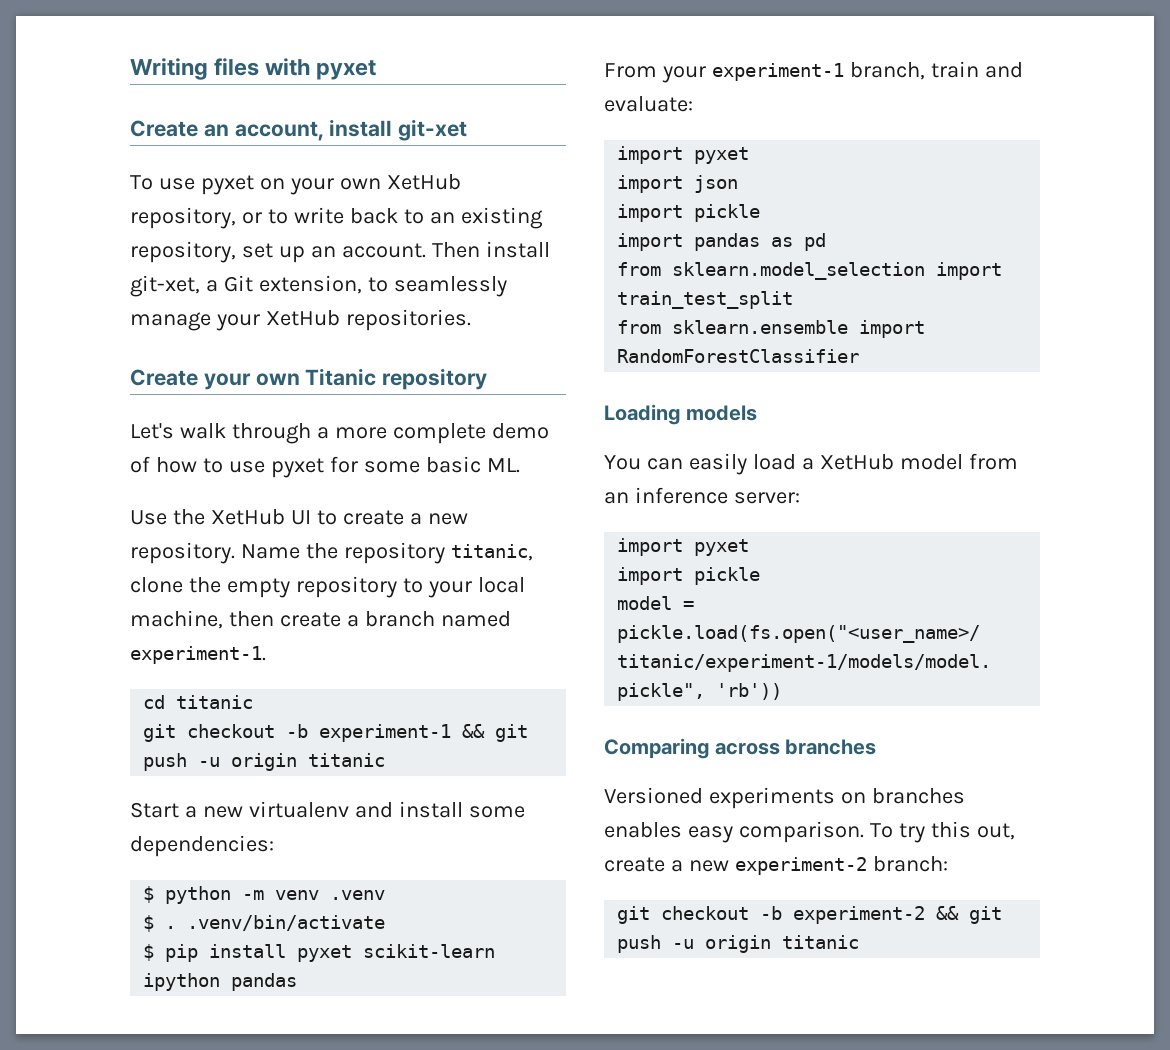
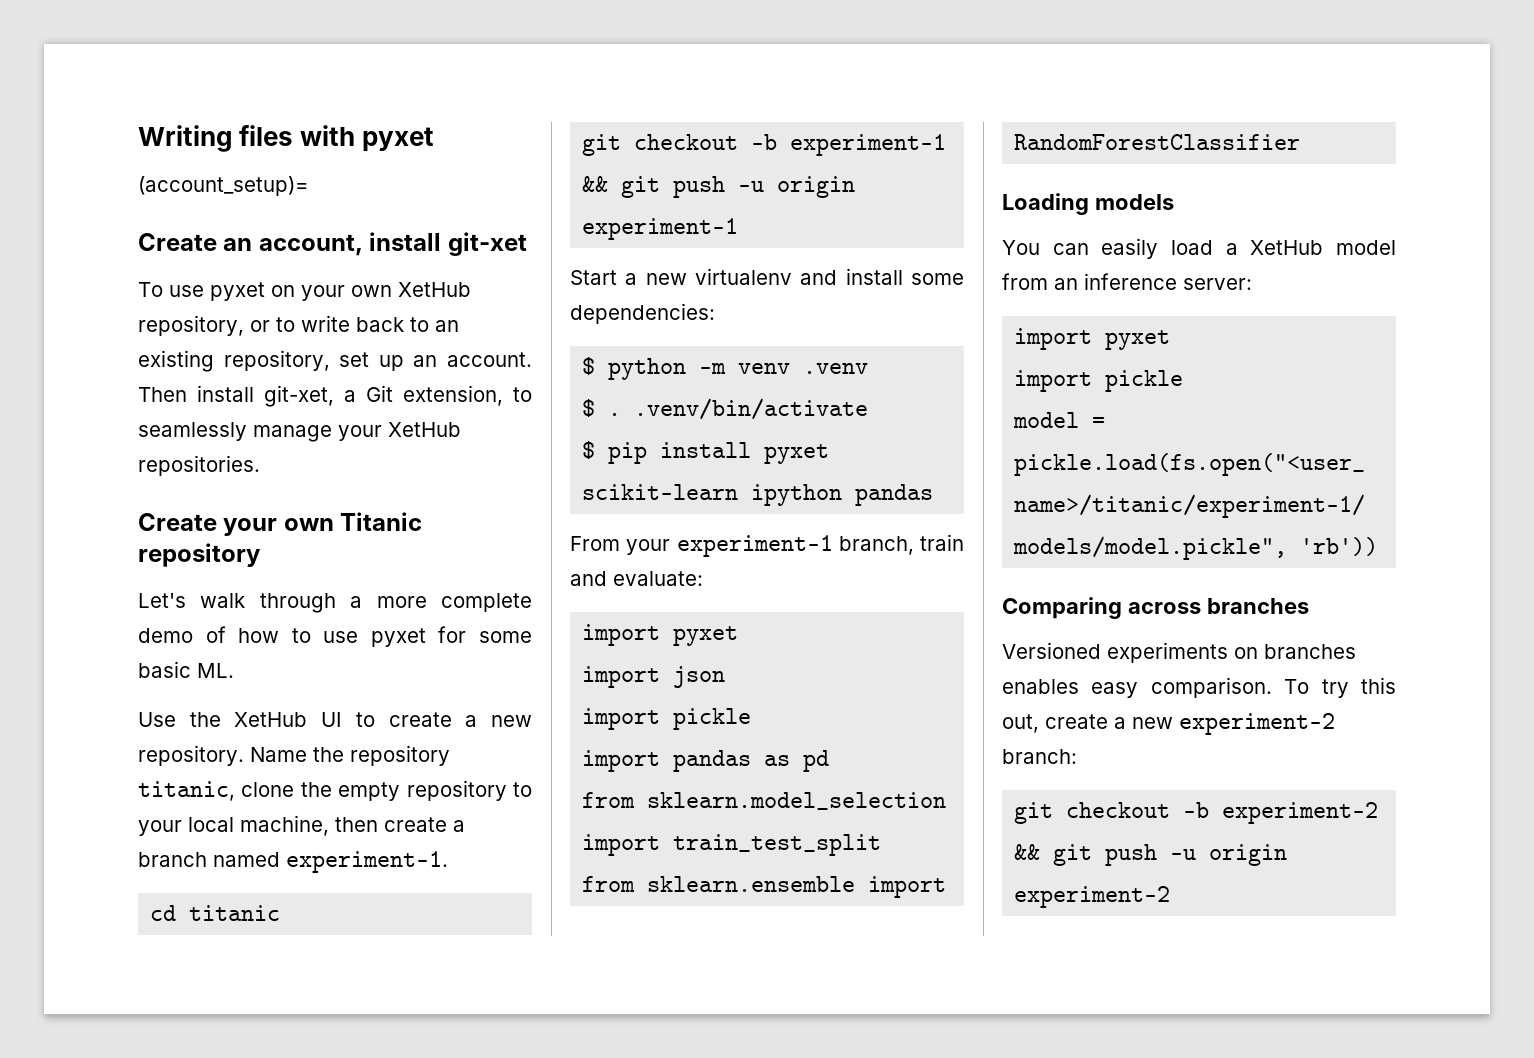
(377, 70) none -> [138,176,309,196] // (account_setup)=
[308,753,386,767] titanic -> [582,218,739,240] experiment-1
[782,935,860,949] titanic -> [1014,886,1171,908] experiment-2

